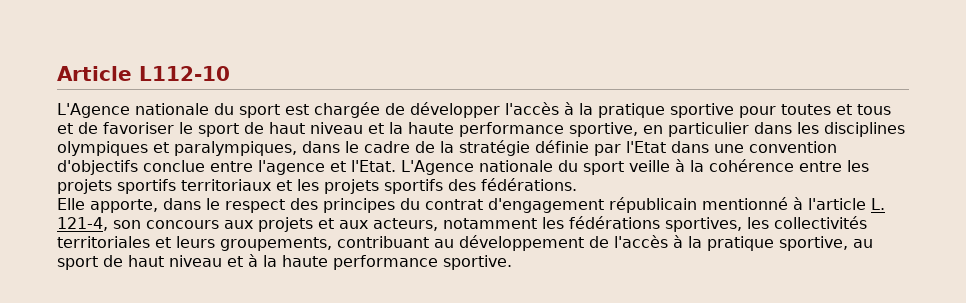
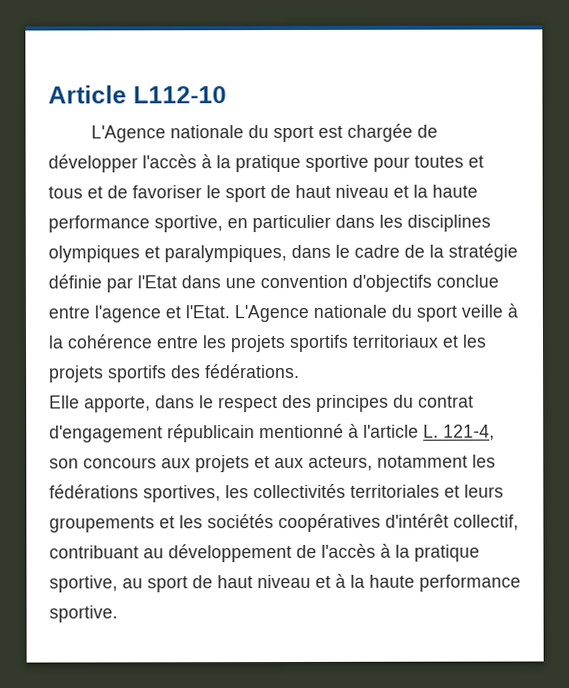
[220,237,332,251] groupements, -> [49,513,519,533] groupements et les sociétés coopératives d'intérêt collectif,

